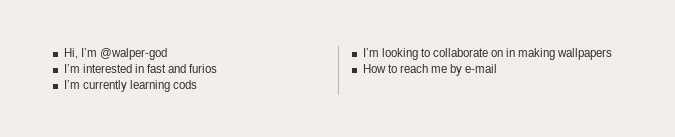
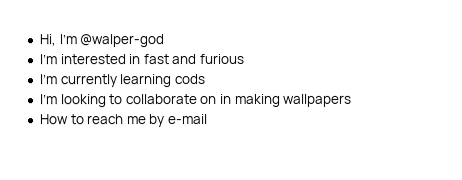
[189,64,218,73] furios -> [199,53,245,65] furious

